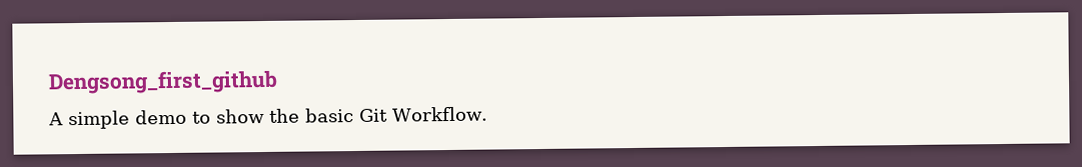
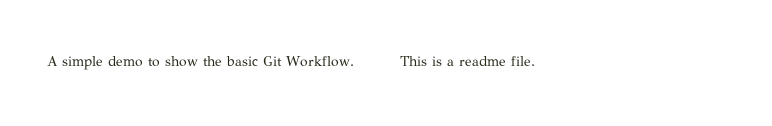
[48,69,278,95] Dengsong_first_github // -> (47, 61) none
(488, 114) none -> [400,56,535,66] This is a readme file.

